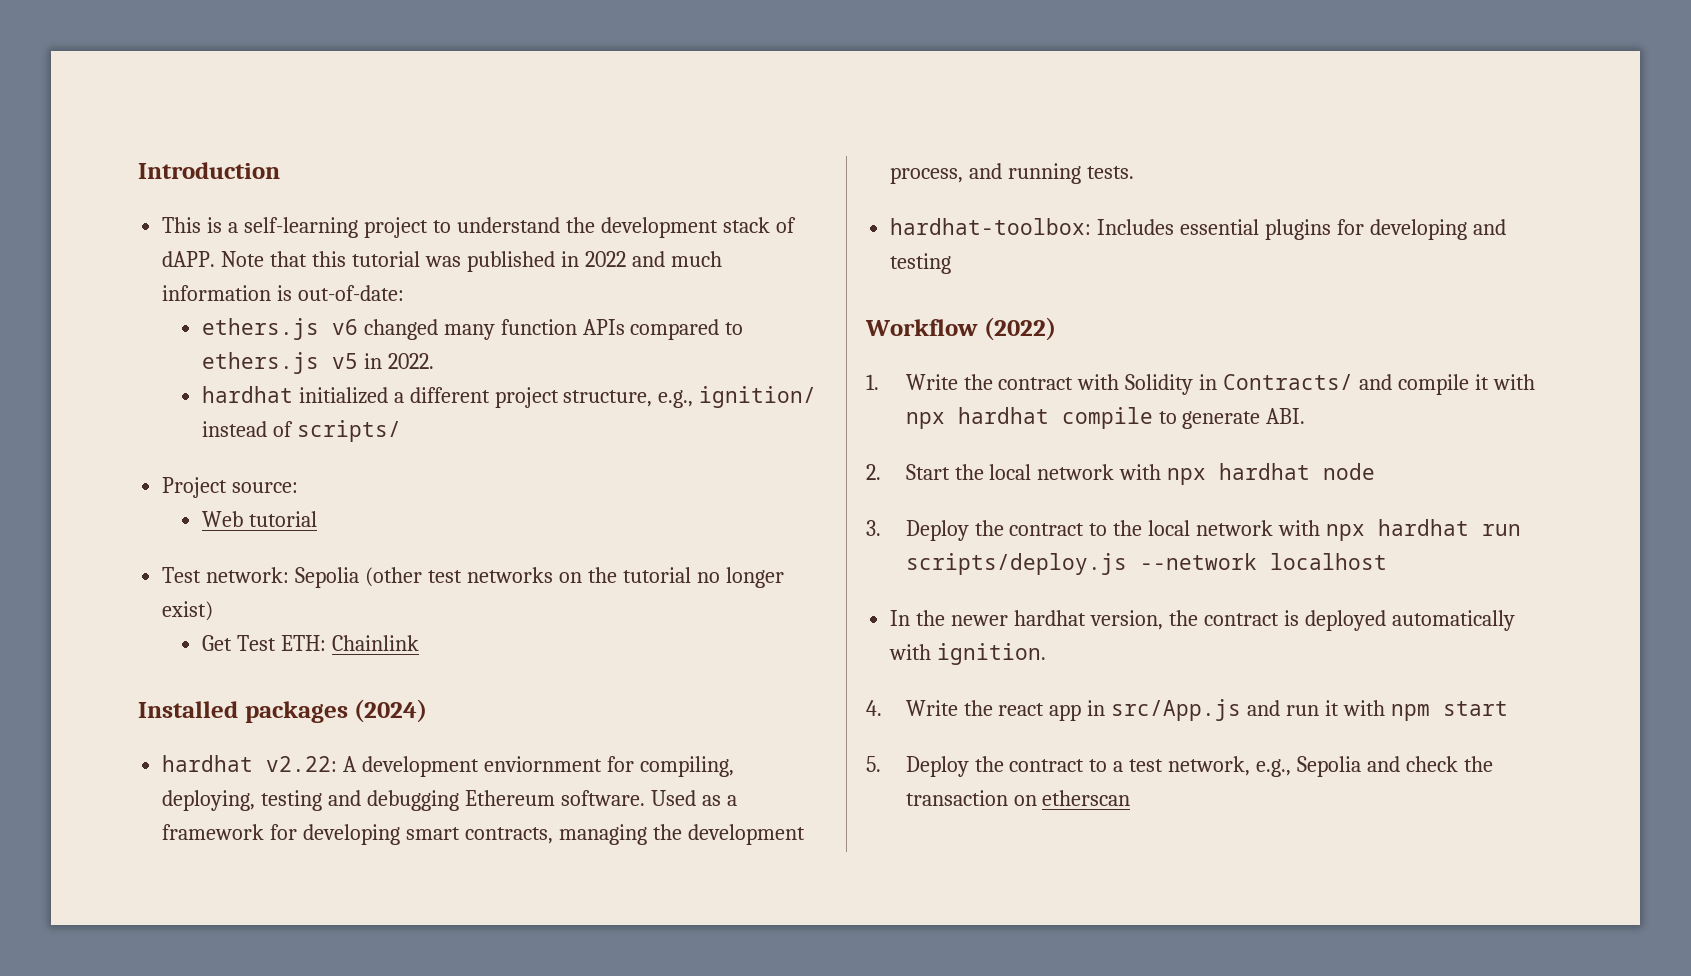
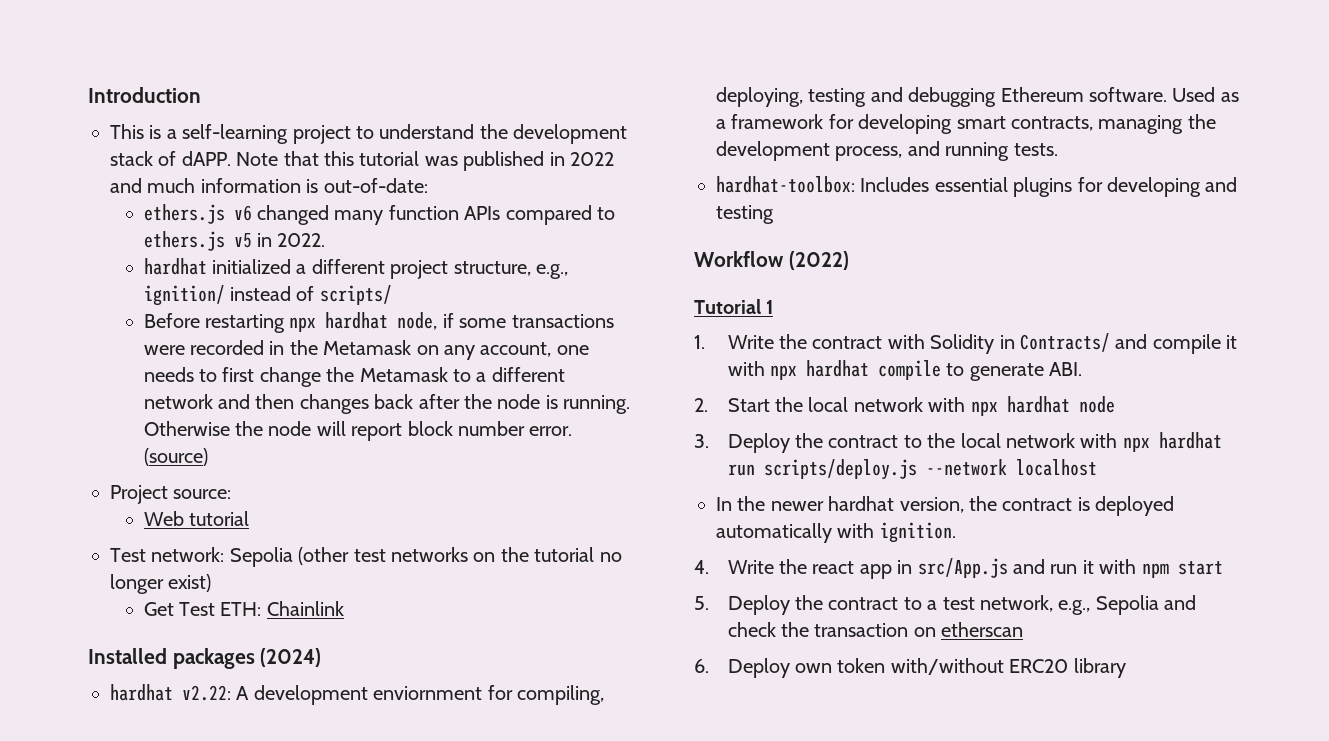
(401, 431) none -> [143,312,614,333] [143,340,589,360] [143,367,565,387] [143,394,631,414] [143,421,573,441] [143,448,208,466] // Before restarting npx hardhat node, if some transactions were recorded in the Metamask on any account, one needs to first change the Metamask to a different network and then changes back after the node is running. Otherwise the node will report block number error. (source)
(1056, 329) none -> [694,299,774,314] // Tutorial 1
(1131, 798) none -> [694,658,1126,678] // 6. Deploy own token with/without ERC20 library

